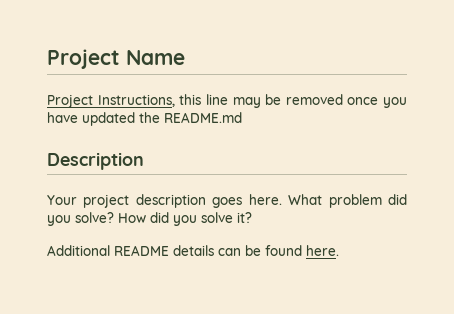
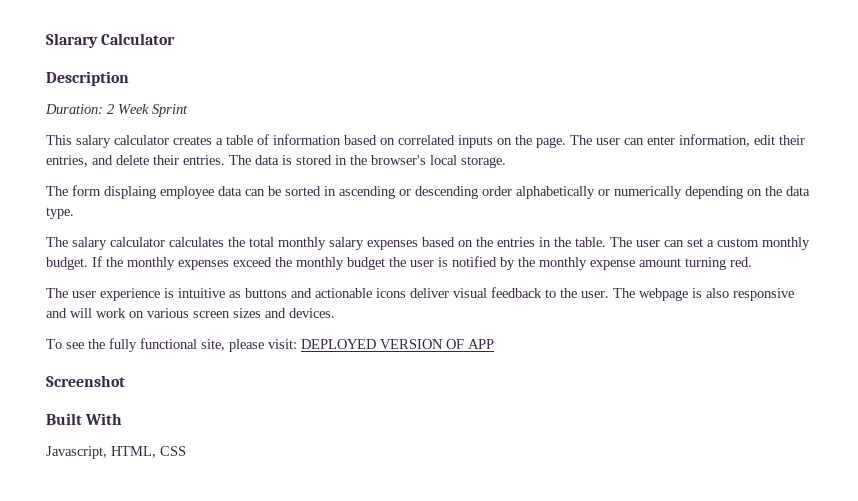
[47,49,185,69] [47,94,407,108] [47,112,242,126] [47,152,144,170] [47,194,407,208] [47,212,252,226] [47,245,339,256] Project Name // Project Instructions, this line may be removed once you have updated the README.md // Description // Your project description goes here. What problem did you solve? How did you solve it? // Additional README details can be found here. -> [46,33,176,48] [46,71,129,86] [45,104,188,117] [46,134,805,148] [46,155,506,168] [46,185,810,199] [46,207,74,219] [46,237,810,250] [46,256,752,270] [46,287,794,301] [46,308,335,318] [46,338,494,352] [46,375,125,387] [46,413,123,425] [46,446,186,459] Slarary Calculator // Description // Duration: 2 Week Sprint // This salary calculator creates a table of information based on correlated inputs on the page. The user can enter information, edit their entries, and delete their entries. The data is stored in the browser's local storage. // The form displaing employee data can be sorted in ascending or descending order alphabetically or numerically depending on the data type. // The salary calculator calculates the total monthly salary expenses based on the entries in the table. The user can set a custom monthly budget. If the monthly expenses exceed the monthly budget the user is notified by the monthly expense amount turning red. // The user experience is intuitive as buttons and actionable icons deliver visual feedback to the user. The webpage is also responsive and will work on various screen sizes and devices. // To see the fully functional site, please visit: DEPLOYED VERSION OF APP // Screenshot // Built With // Javascript, HTML, CSS

